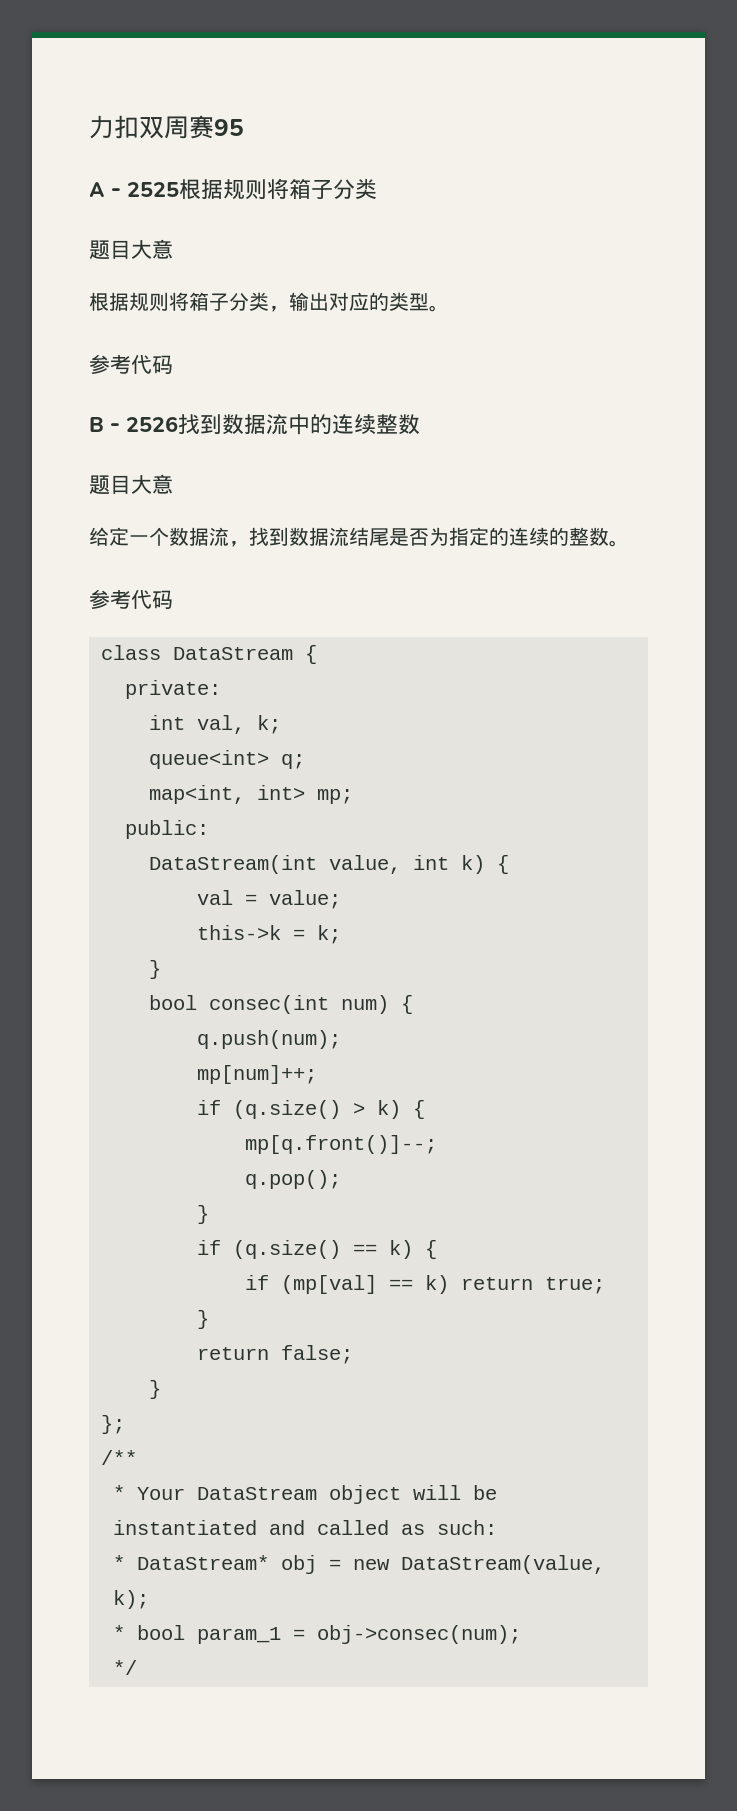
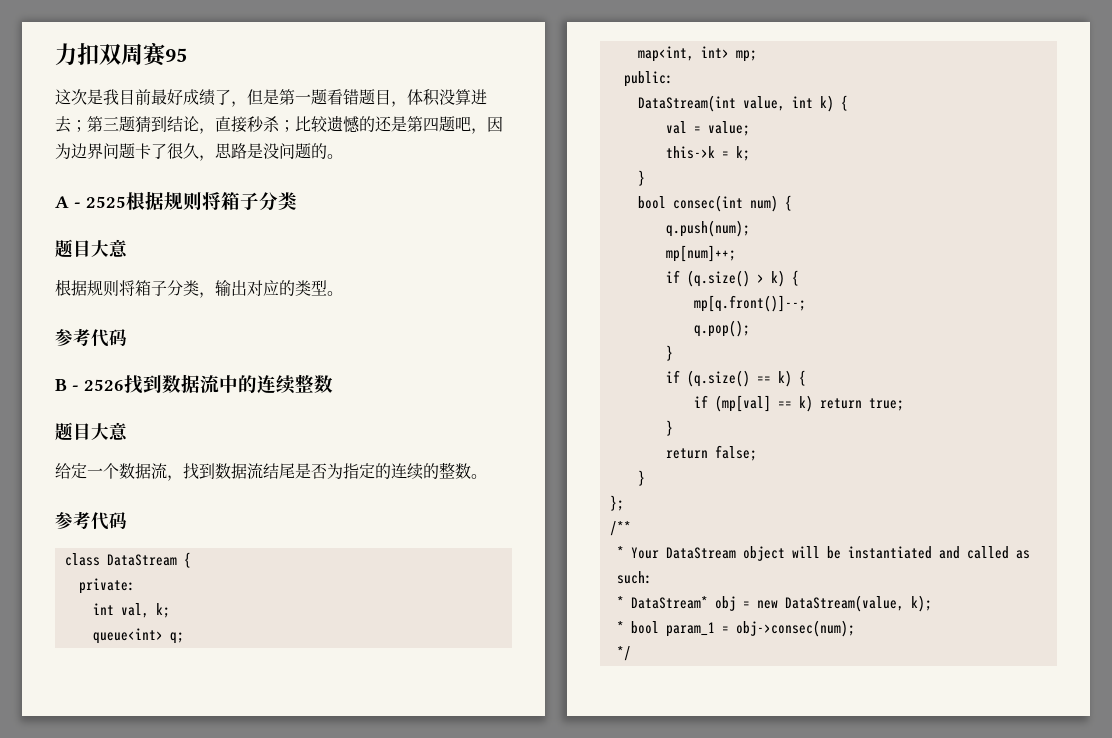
(244, 127) none -> [55,89,487,107] [55,115,503,134] [55,143,343,161] // 这次是我目前最好成绩了，但是第一题看错题目，体积没算进去；第三题猜到结论，直接秒杀；比较遗憾的还是第四题吧，因为边界问题卡了很久，思路是没问题的。

